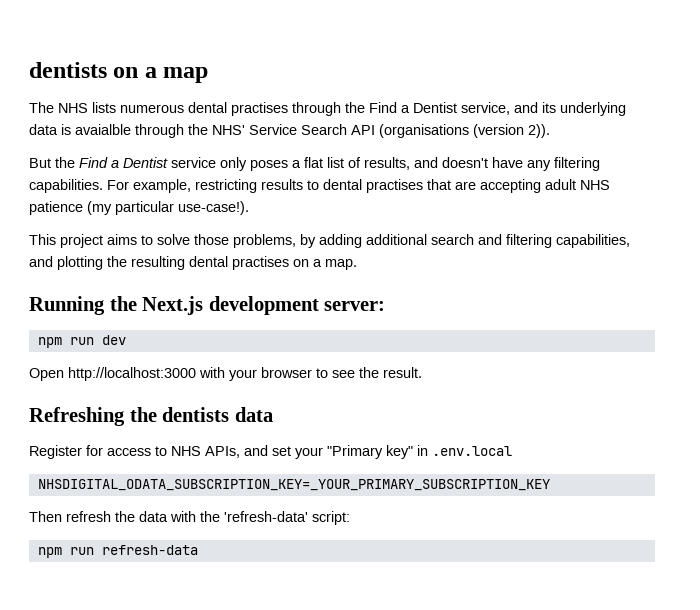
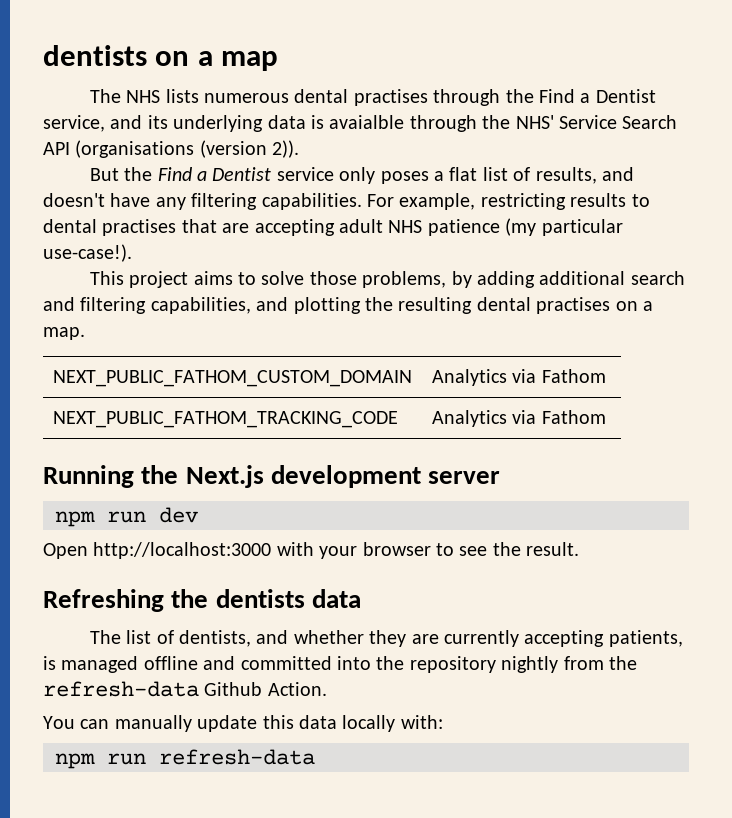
(357, 264) none -> [52,370,412,387] [431,369,606,386] [52,411,398,428] [431,410,606,427] // NEXT_PUBLIC_FATHOM_CUSTOM_DOMAIN | Analytics via Fathom // NEXT_PUBLIC_FATHOM_TRACKING_CODE | Analytics via Fathom
[324,301,386,311] server: -> [428,471,501,484] server
[29,445,512,459] [37,479,550,491] [29,511,350,525] Register for access to NHS APIs, and set your "Primary key" in .env.local // NHSDIGITAL_ODATA_SUBSCRIPTION_KEY=_YOUR_PRIMARY_SUBSCRIPTION_KEY // Then refresh the data with the 'refresh-data' script: -> [89,630,683,647] [43,656,637,673] [43,681,327,697] [43,715,443,732] The list of dentists, and whether they are currently accepting patients, is managed offline and committed into the repository nightly from the refresh-data Github Action. // You can manually update this data locally with:

